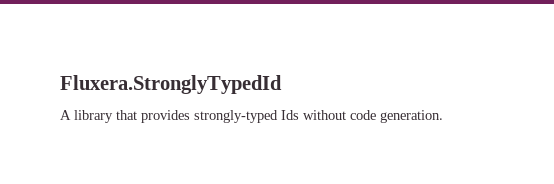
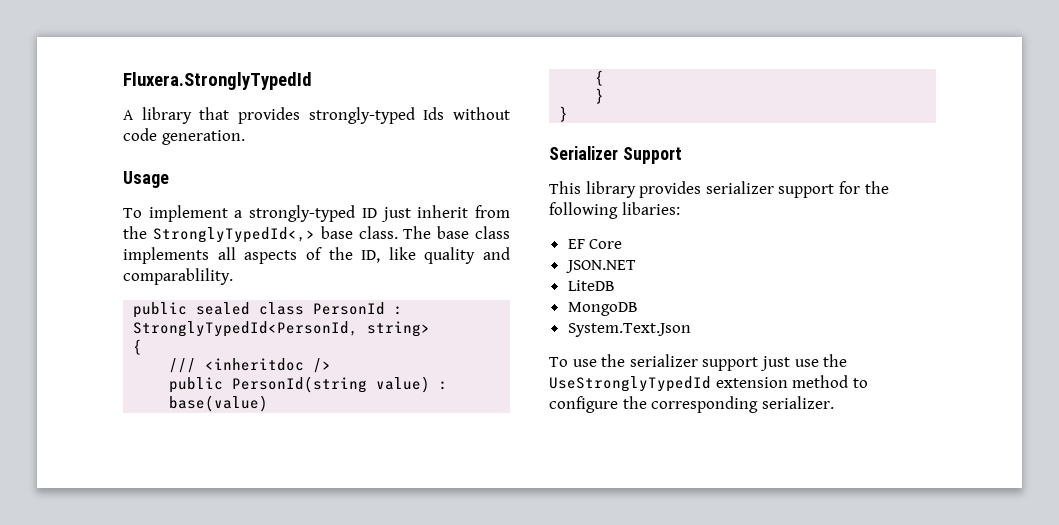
(443, 116) none -> [123,171,169,188] [123,205,511,222] [123,226,510,243] [123,247,510,264] [123,268,233,285] [133,302,404,318] [133,321,431,337] [133,339,143,355] [169,358,332,373] [169,376,449,393] [169,395,269,412] [595,70,605,86] [595,88,605,104] [559,106,569,122] [549,146,682,164] [549,181,889,198] [549,202,680,219] [567,239,623,249] [565,260,636,273] [567,280,615,291] [567,302,638,316] [567,323,691,337] [549,354,848,371] [549,375,868,392] [549,396,834,413] // Usage // To implement a strongly-typed ID just inherit from the StronglyTypedId<,> base class. The base class implements all aspects of the ID, like quality and comparablility. // public sealed class PersonId : StronglyTypedId<PersonId, string> // { // /// <inheritdoc /> // public PersonId(string value) : base(value) // { // } // } // Serializer Support // This library provides serializer support for the following libaries: // EF Core // JSON.NET // LiteDB // MongoDB // System.Text.Json // To use the serializer support just use the UseStronglyTypedId extension method to configure the corresponding serializer.

